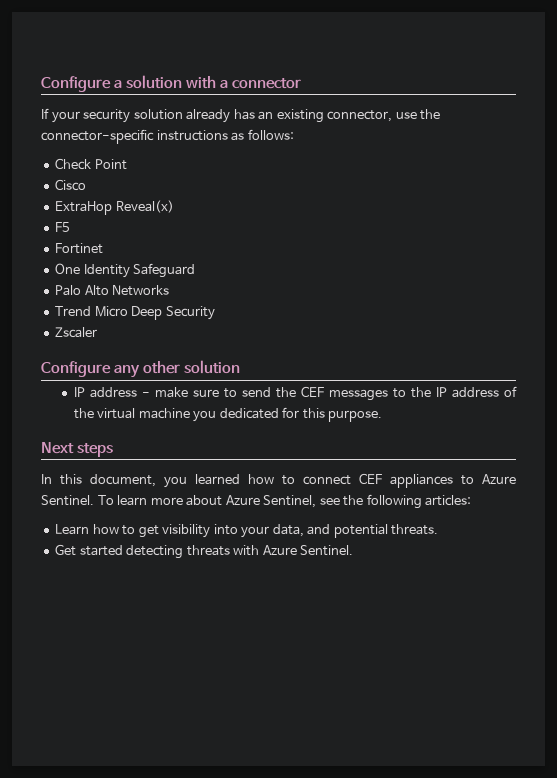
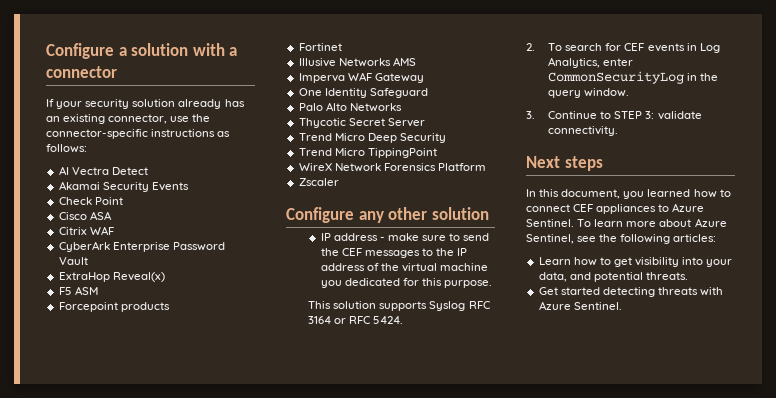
[55,158,127,170] [55,179,87,191] [55,200,174,215] [55,222,71,232] [55,243,104,254] Check Point // Cisco // ExtraHop Reveal(x) // F5 // Fortinet -> [58,166,148,175] [58,181,189,192] [58,197,123,205] [58,211,112,220] [58,226,114,235] [58,241,225,252] [58,257,88,265] [58,272,165,282] [58,286,98,295] [58,302,170,312] [298,43,342,51] [298,57,416,67] [298,72,424,83] AI Vectra Detect // Akamai Security Events // Check Point // Cisco ASA // Citrix WAF // CyberArk Enterprise Password Vault // ExtraHop Reveal(x) // F5 ASM // Forcepoint products // Fortinet // Illusive Networks AMS // Imperva WAF Gateway
(170, 290) none -> [298,118,425,128] // Thycotic Secret Server
(215, 313) none -> [298,148,437,158] [298,163,486,172] // Trend Micro TippingPoint // WireX Network Forensics Platform
(383, 416) none -> [308,301,490,311] [308,316,404,324] [526,43,720,53] [548,57,634,68] [548,71,719,84] [548,88,630,98] [526,111,702,120] [548,126,619,136] // This solution supports Syslog RFC 3164 or RFC 5424. // 2. To search for CEF events in Log Analytics, enter CommonSecurityLog in the query window. // 3. Continue to STEP 3: validate connectivity.

